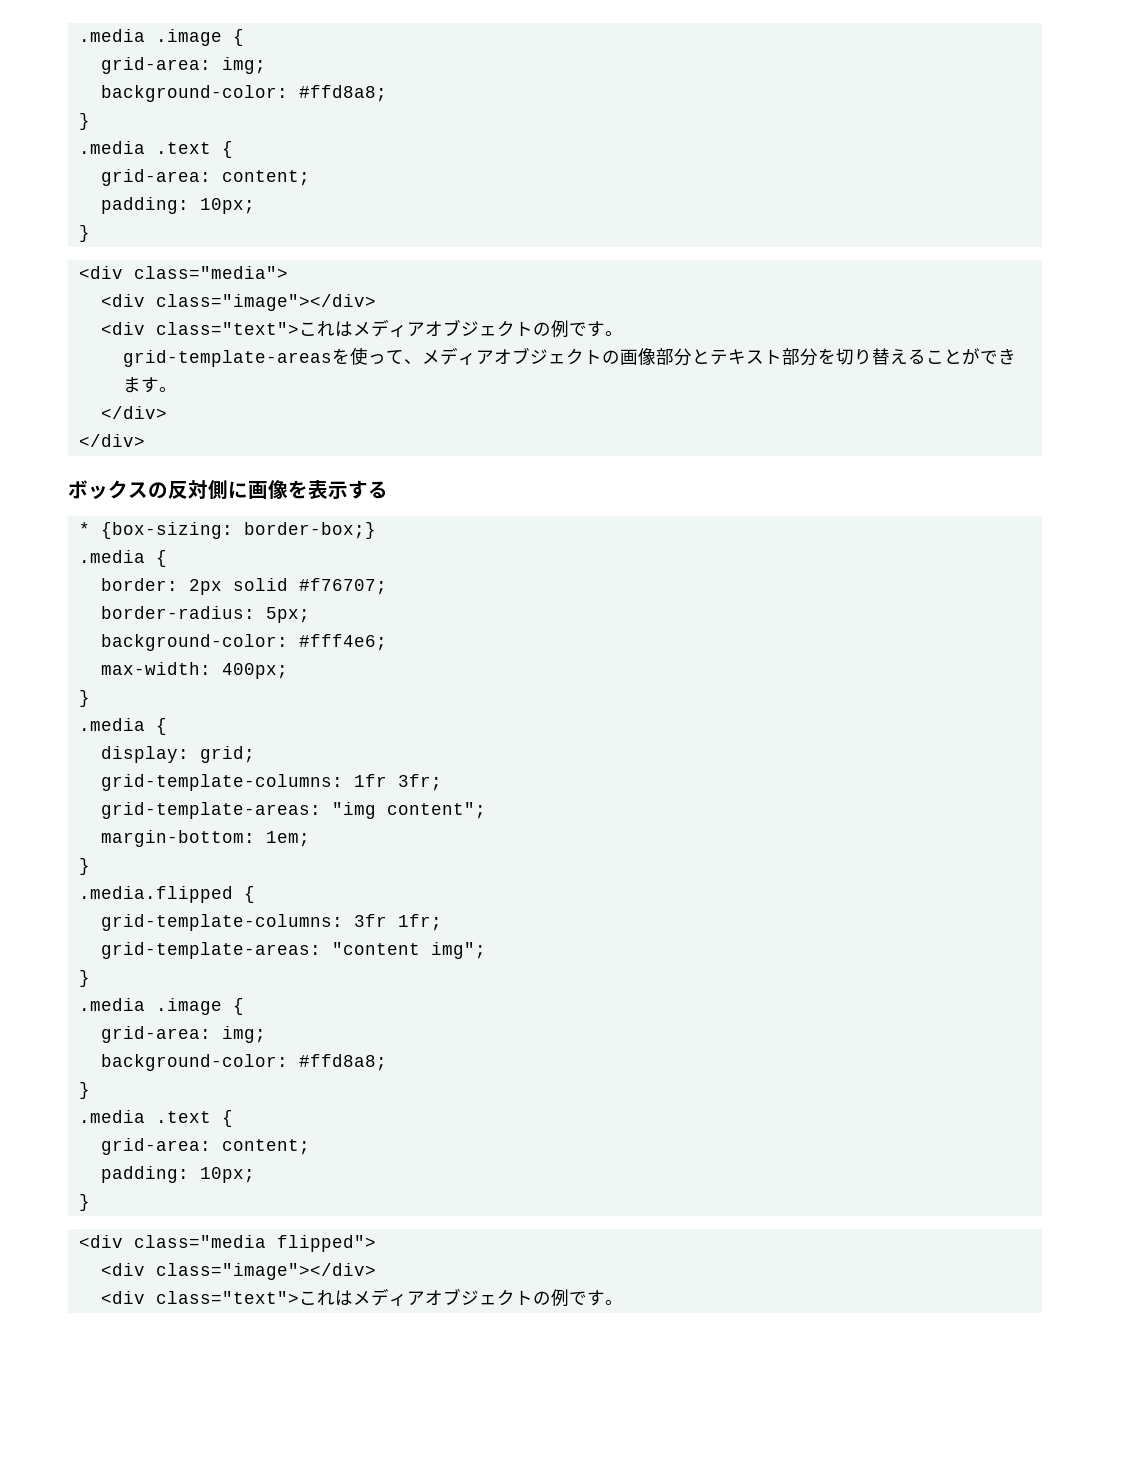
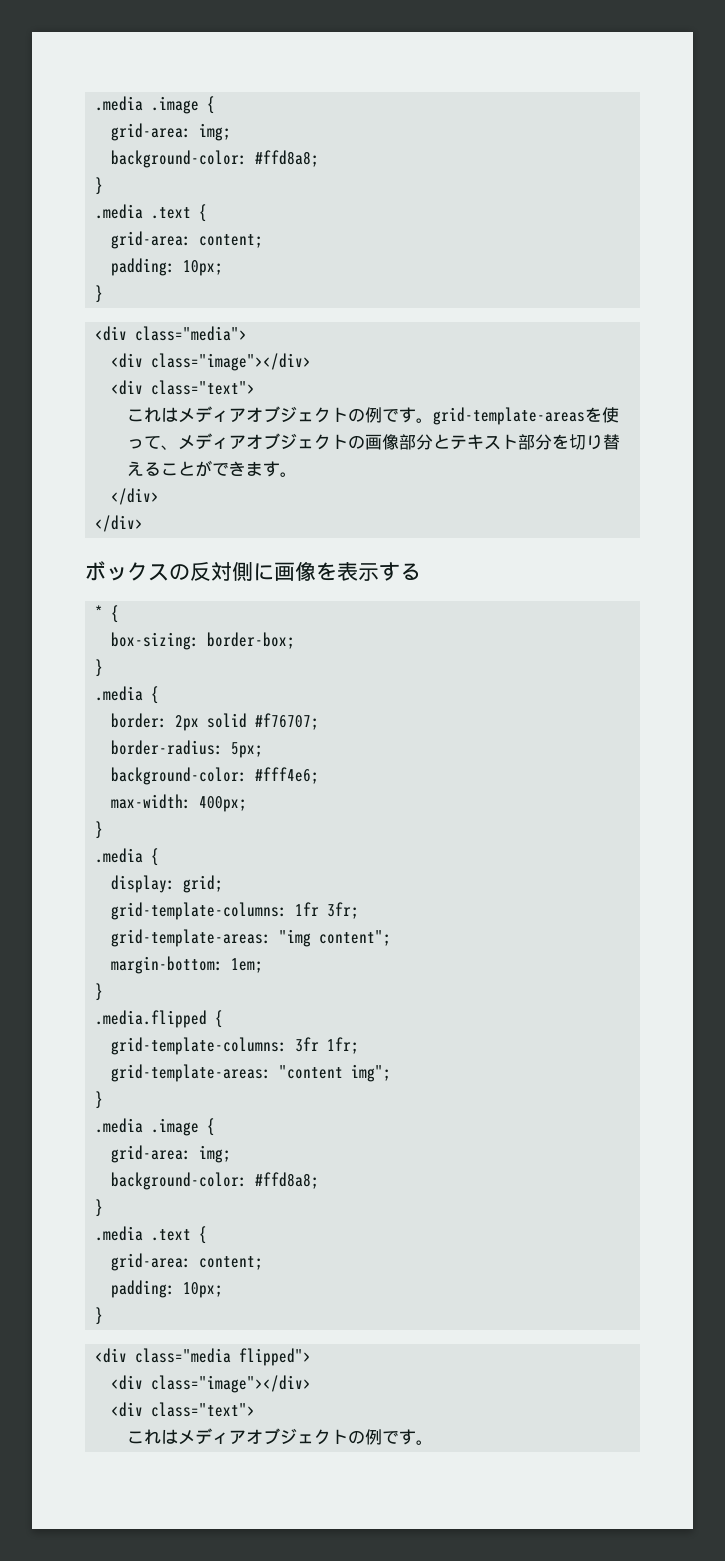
[298,319,623,338] これはメディアオブジェクトの例です。 // -> [127,406,434,423] // これはメディアオブジェクトの例です。
[100,522,376,539] {box-sizing: border-box;} -> [111,605,120,623] [111,632,296,650] [95,659,104,677] { // box-sizing: border-box; // }
(299, 1297) none -> (256, 1409) //

